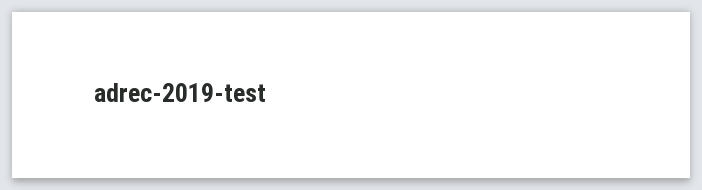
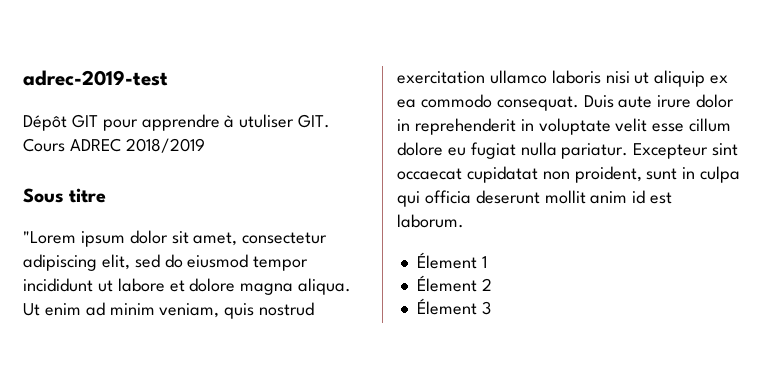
(266, 92) none -> [23,114,331,131] [23,138,205,153] [23,188,107,203] [23,230,328,247] [23,254,309,271] [23,278,352,295] [23,302,315,319] [397,70,729,87] [397,94,735,111] [397,118,732,135] [397,142,739,159] [397,166,741,183] [397,190,673,207] [397,214,464,228] [416,252,487,269] [416,275,492,292] [416,298,491,315] // Dépôt GIT pour apprendre à utuliser GIT. Cours ADREC 2018/2019 // Sous titre // "Lorem ipsum dolor sit amet, consectetur adipiscing elit, sed do eiusmod tempor incididunt ut labore et dolore magna aliqua. Ut enim ad minim veniam, quis nostrud exercitation ullamco laboris nisi ut aliquip ex ea commodo consequat. Duis aute irure dolor in reprehenderit in voluptate velit esse cillum dolore eu fugiat nulla pariatur. Excepteur sint occaecat cupidatat non proident, sunt in culpa qui officia deserunt mollit anim id est laborum. // Élement 1 // Élement 2 // Élement 3

